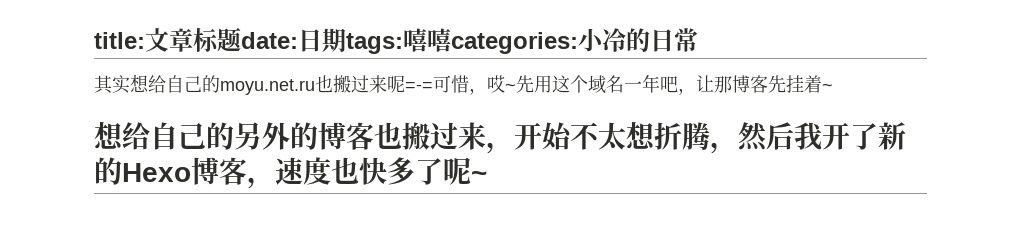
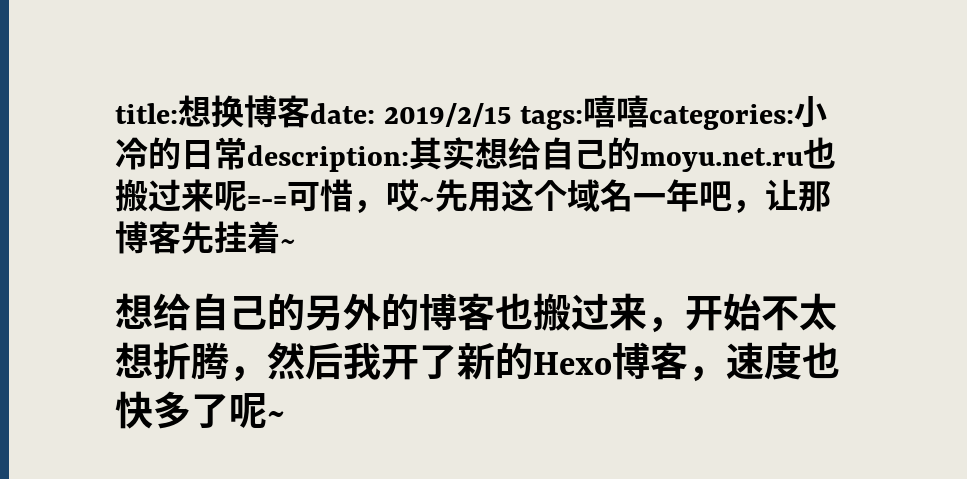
[145,27,346,52] 文章标题date:日期 -> [178,95,511,128] 想换博客date: 2019/2/15
(698, 40) // -> [247,145,409,172] description:

